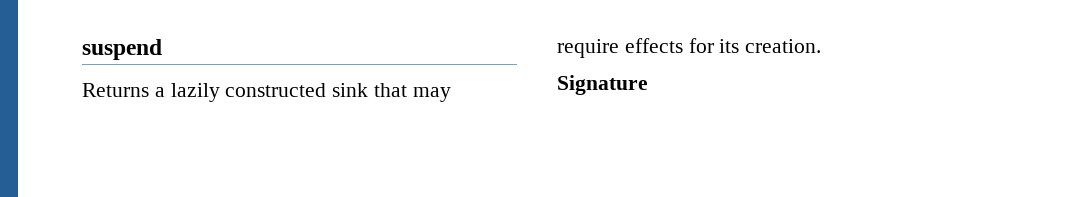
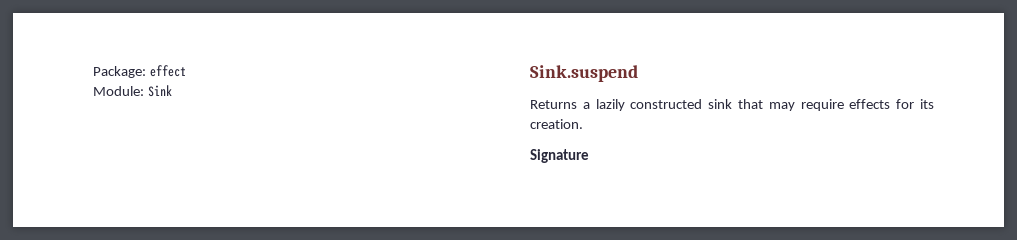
[82,39,162,60] suspend -> [93,65,186,78] [93,85,172,97] [530,65,638,82] Package: effect // Module: Sink // Sink.suspend

